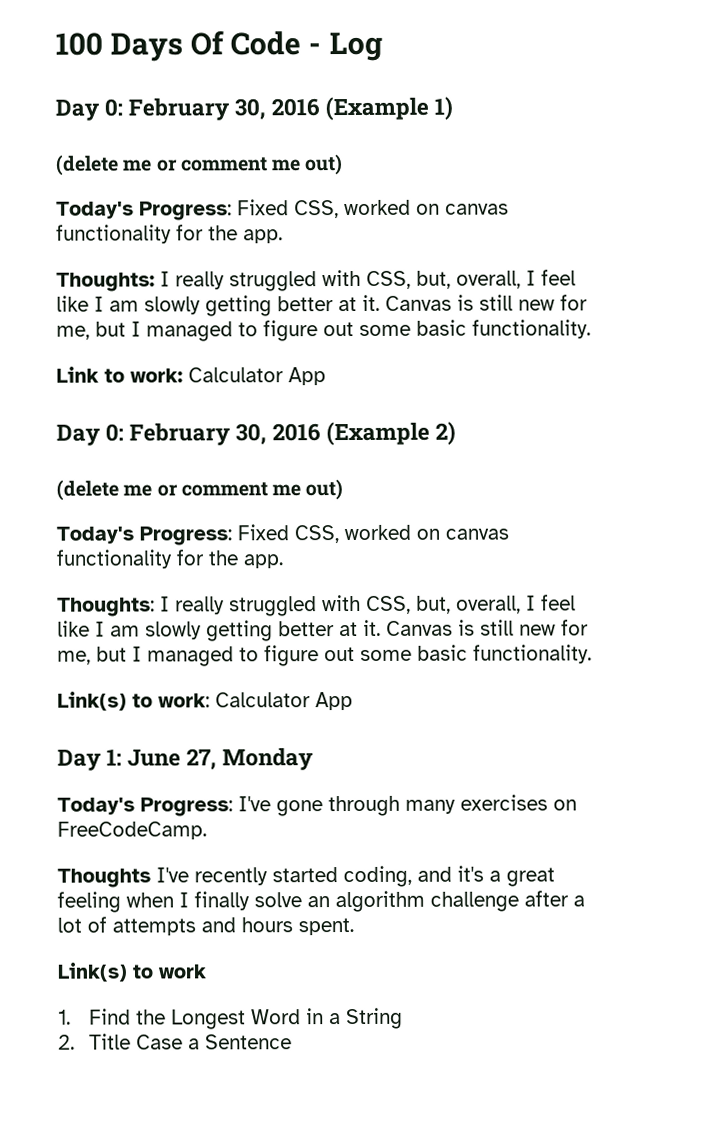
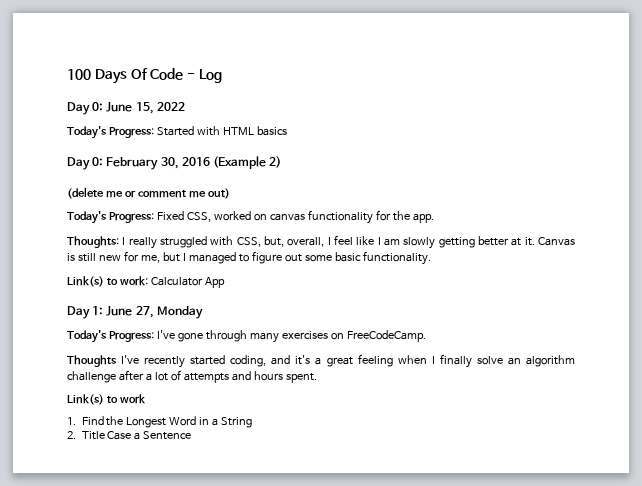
[128,96,454,121] [55,154,344,176] [56,199,509,221] [56,224,283,244] [56,269,576,292] [56,294,588,317] [56,319,591,342] [56,366,326,386] February 30, 2016 (Example 1) // (delete me or comment me out) // Today's Progress: Fixed CSS, worked on canvas functionality for the app. // Thoughts: I really struggled with CSS, but, overall, I feel like I am slowly getting better at it. Canvas is still new for me, but I managed to figure out some basic functionality. // Link to work: Calculator App -> [106,102,185,114] [67,126,287,139] June 15, 2022 // Today's Progress: Started with HTML basics

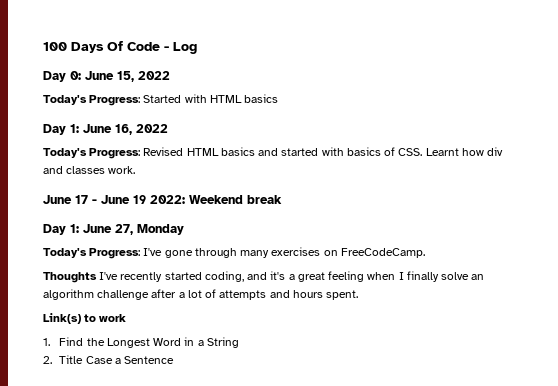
[92,156,282,170] [67,187,230,199] [67,210,434,224] [67,235,575,249] [67,251,431,265] [67,276,225,288] 0: February 30, 2016 (Example 2) // (delete me or comment me out) // Today's Progress: Fixed CSS, worked on canvas functionality for the app. // Thoughts: I really struggled with CSS, but, overall, I feel like I am slowly getting better at it. Canvas is still new for me, but I managed to figure out some basic functionality. // Link(s) to work: Calculator App -> [70,124,168,135] [43,147,504,159] [43,166,136,174] [43,195,282,204] 1: June 16, 2022 // Today's Progress: Revised HTML basics and started with basics of CSS. Learnt how div and classes work. // June 17 - June 19 2022: Weekend break

